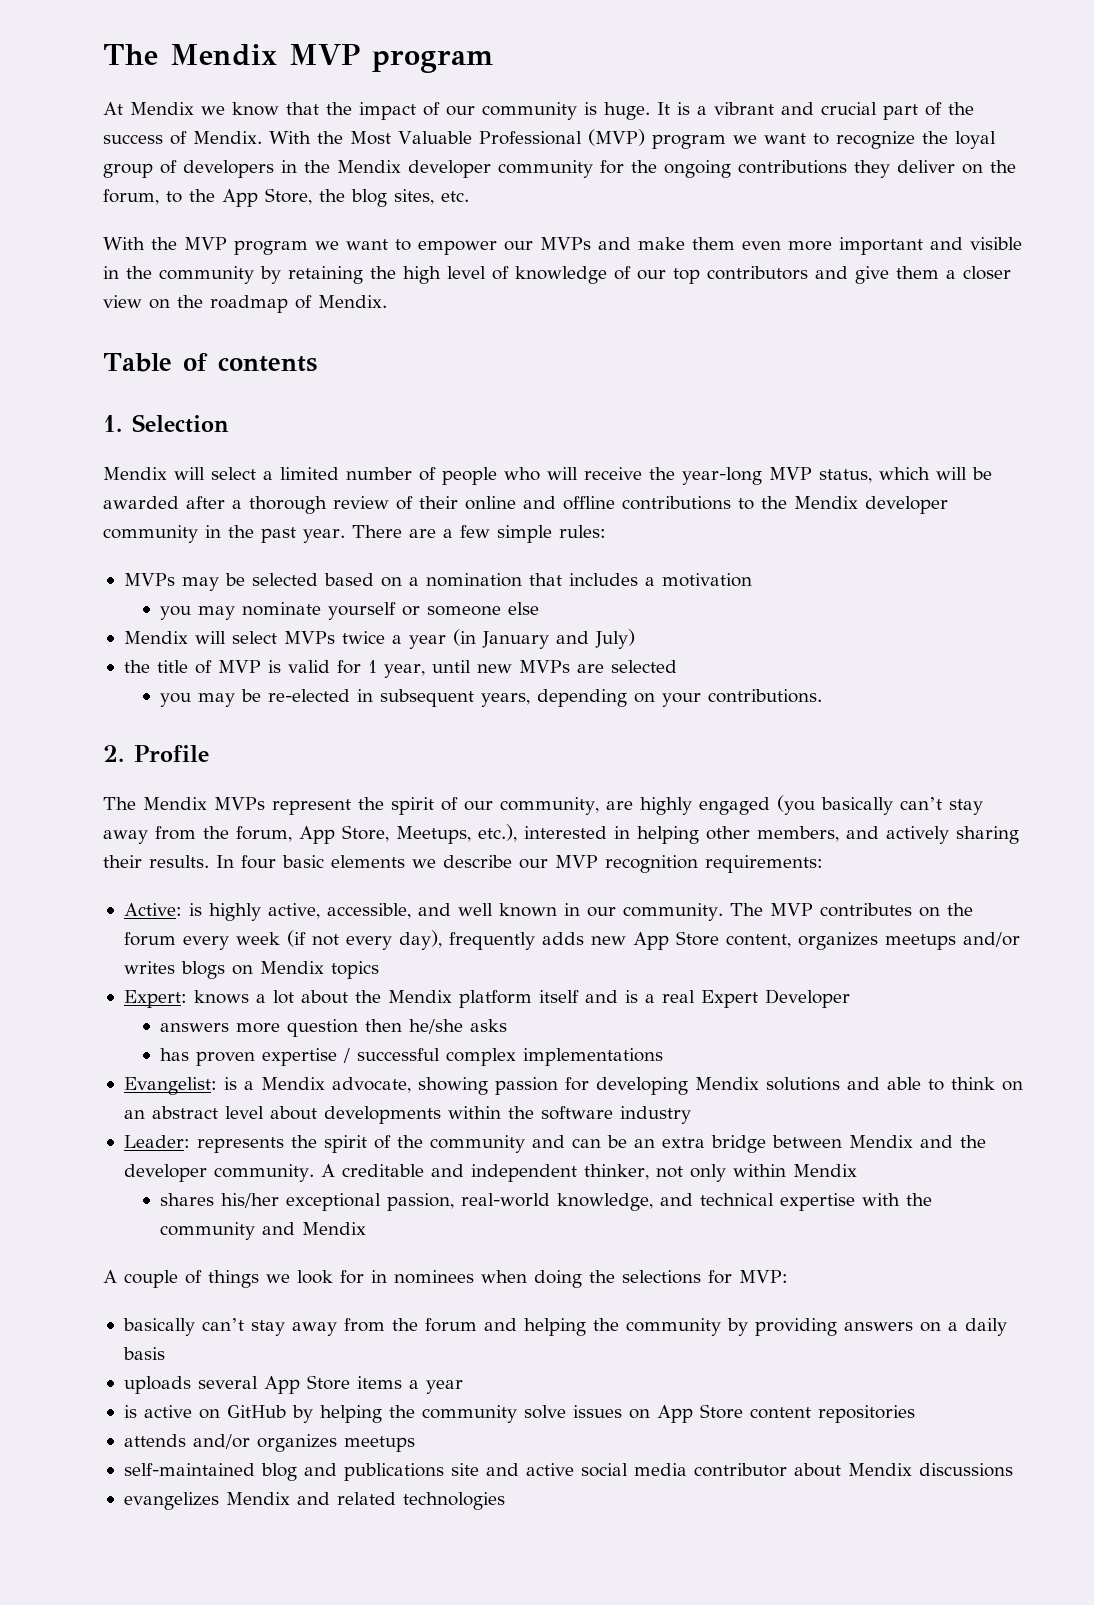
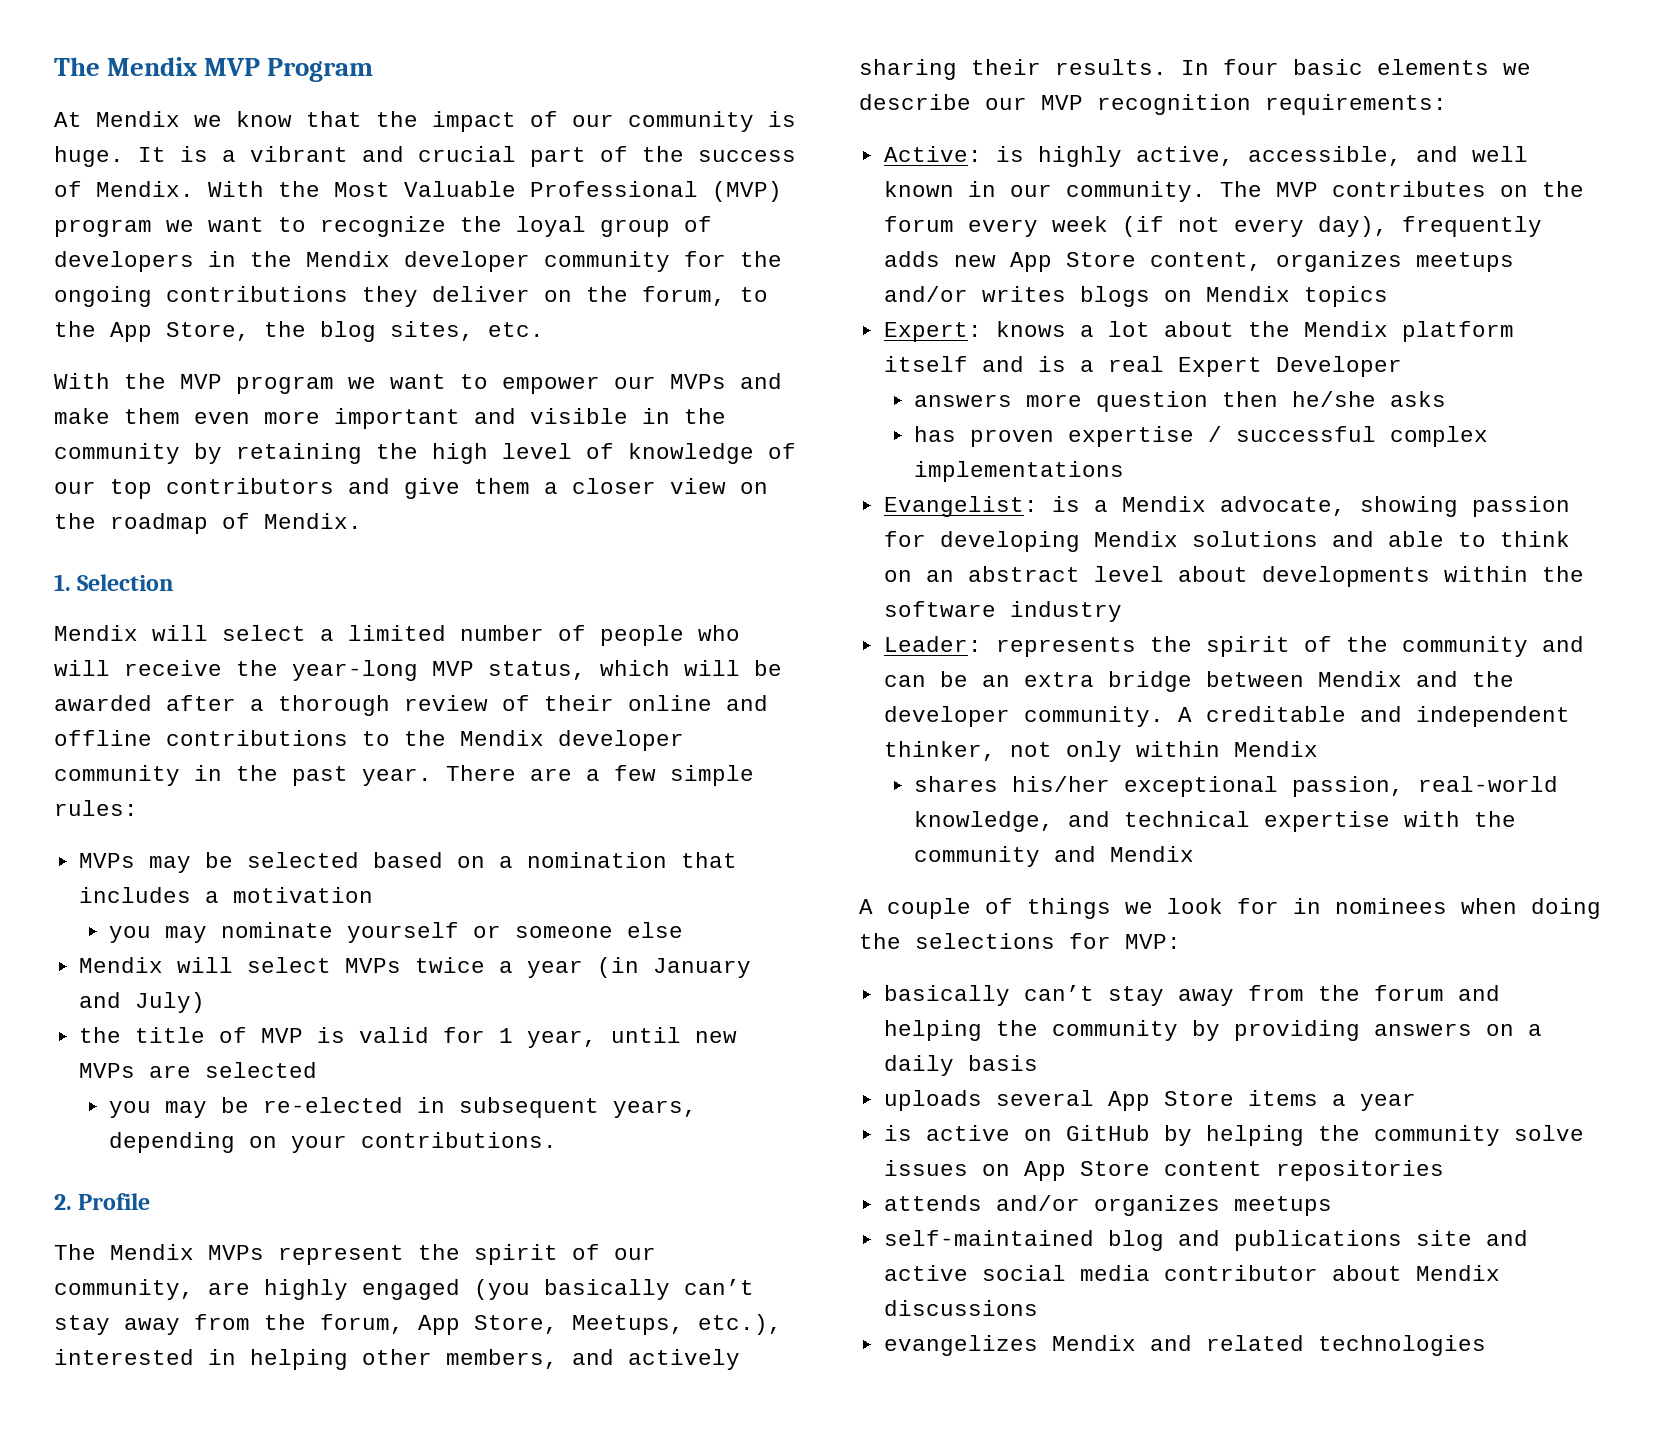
[372,50,493,73] program -> [267,58,374,82] Program
[103,353,317,372] // Table of contents -> (362, 521) none

